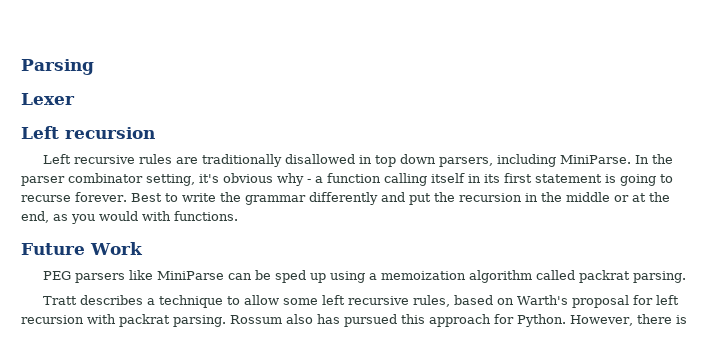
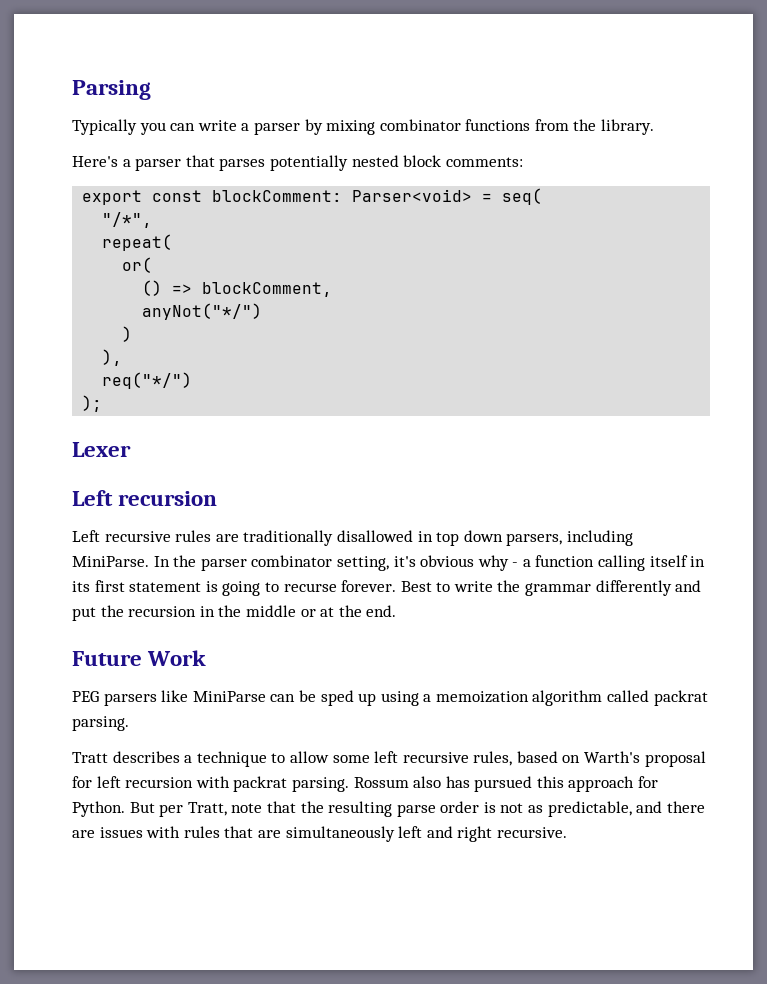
(94, 67) none -> [72,119,655,135] [72,155,523,171] [82,188,543,205] [102,212,153,228] [102,234,173,251] [122,257,153,273] [142,280,333,297] [142,303,263,320] [122,326,133,342] [102,349,123,366] [102,372,193,389] [82,395,103,412] // Typically you can write a parser by mixing combinator functions from the library. // Here's a parser that parses potentially nested block comments: // export const blockComment: Parser<void> = seq( // "/*", // repeat( // or( // () => blockComment, // anyNot("*/") // ) // ), // req("*/") // );
[21,211,238,224] end, as you would with functions. -> [366,605,397,617] end.
[570,314,687,326] However, there is -> [129,801,705,817] [72,826,567,842] But per Tratt, note that the resulting parse order is not as predictable, and there are issues with rules that are simultaneously left and right recursive.

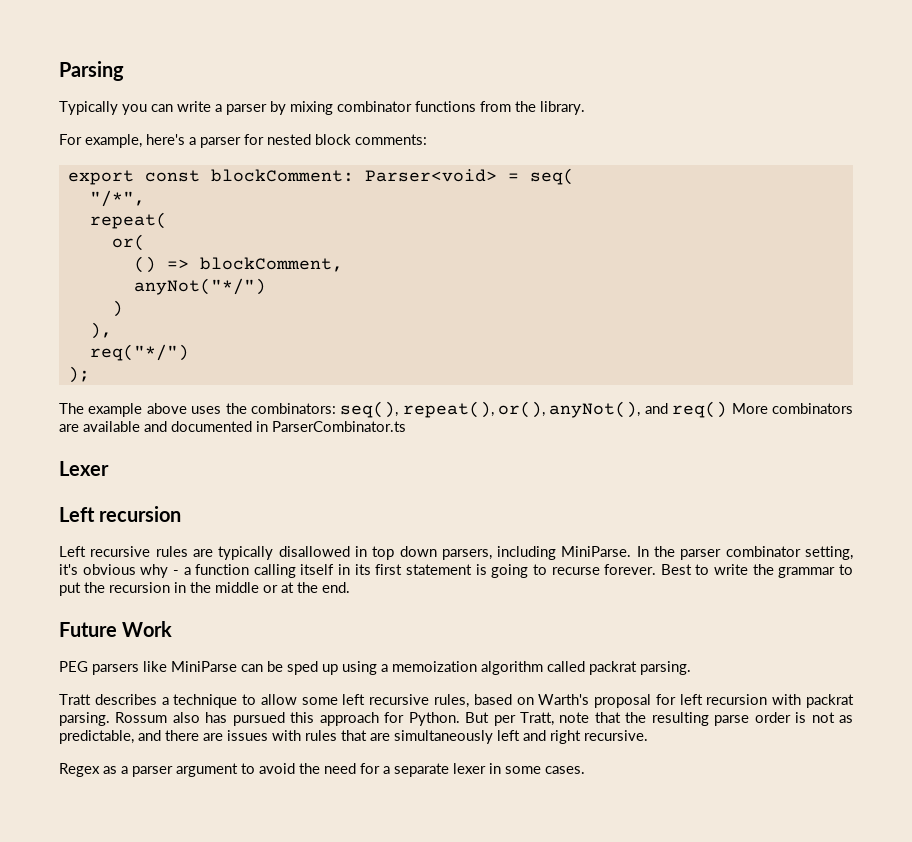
[72,155,348,171] Here's a parser that parses potentially -> [59,134,264,148] For example, here's a parser for
(103, 403) none -> [59,401,853,418] [59,421,406,432] // The example above uses the combinators: seq(), repeat(), or(), anyNot(), and req() More combinators are available and documented in ParserCombinator.ts
[243,530,334,546] traditionally -> [218,546,274,560] typically
[595,580,702,596] differently and -> [838,564,853,575] to
(567, 832) none -> [59,763,585,777] // Regex as a parser argument to avoid the need for a separate lexer in some cases.

